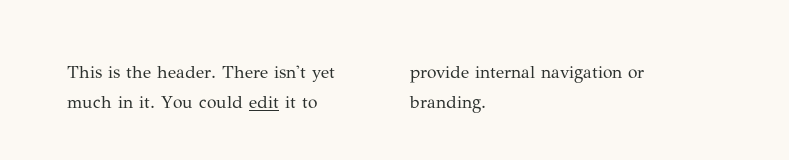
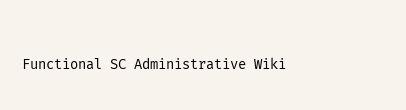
[67,65,335,82] [67,96,317,109] [410,66,644,83] [409,96,486,113] This is the header. There isn't yet much in it. You could edit it to provide internal navigation or branding. -> [22,57,286,70] Functional SC Administrative Wiki

